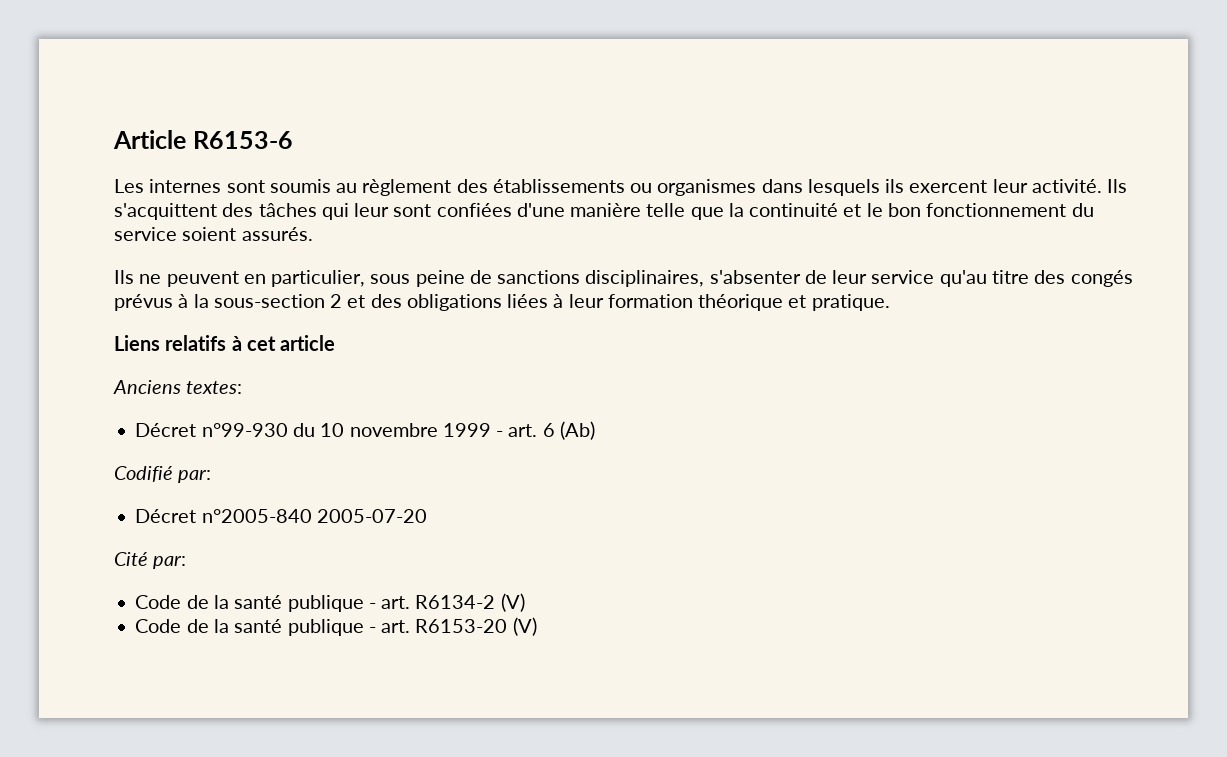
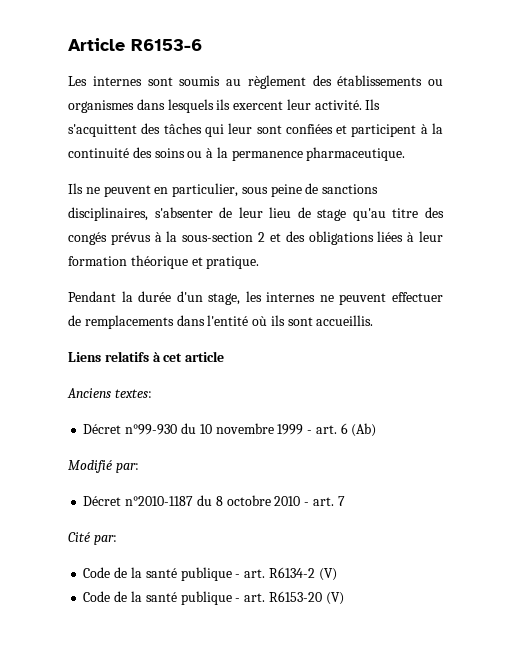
[516,203,1094,220] [114,227,313,241] d'une manière telle que la continuité et le bon fonctionnement du service soient assurés. -> [336,123,444,137] [68,147,406,161] et participent à la continuité des soins ou à la permanence pharmaceutique.
[871,270,935,284] service -> [269,207,347,221] lieu de stage
(890, 302) none -> [68,291,444,305] [68,315,374,329] // Pendant la durée d'un stage, les internes ne peuvent effectuer de remplacements dans l'entité où ils sont accueillis.
[114,466,173,482] Codifié -> [68,460,112,473] Modifié
[201,509,427,523] n°2005-840 2005-07-20 -> [125,495,345,506] n°2010-1187 du 8 octobre 2010 - art. 7

